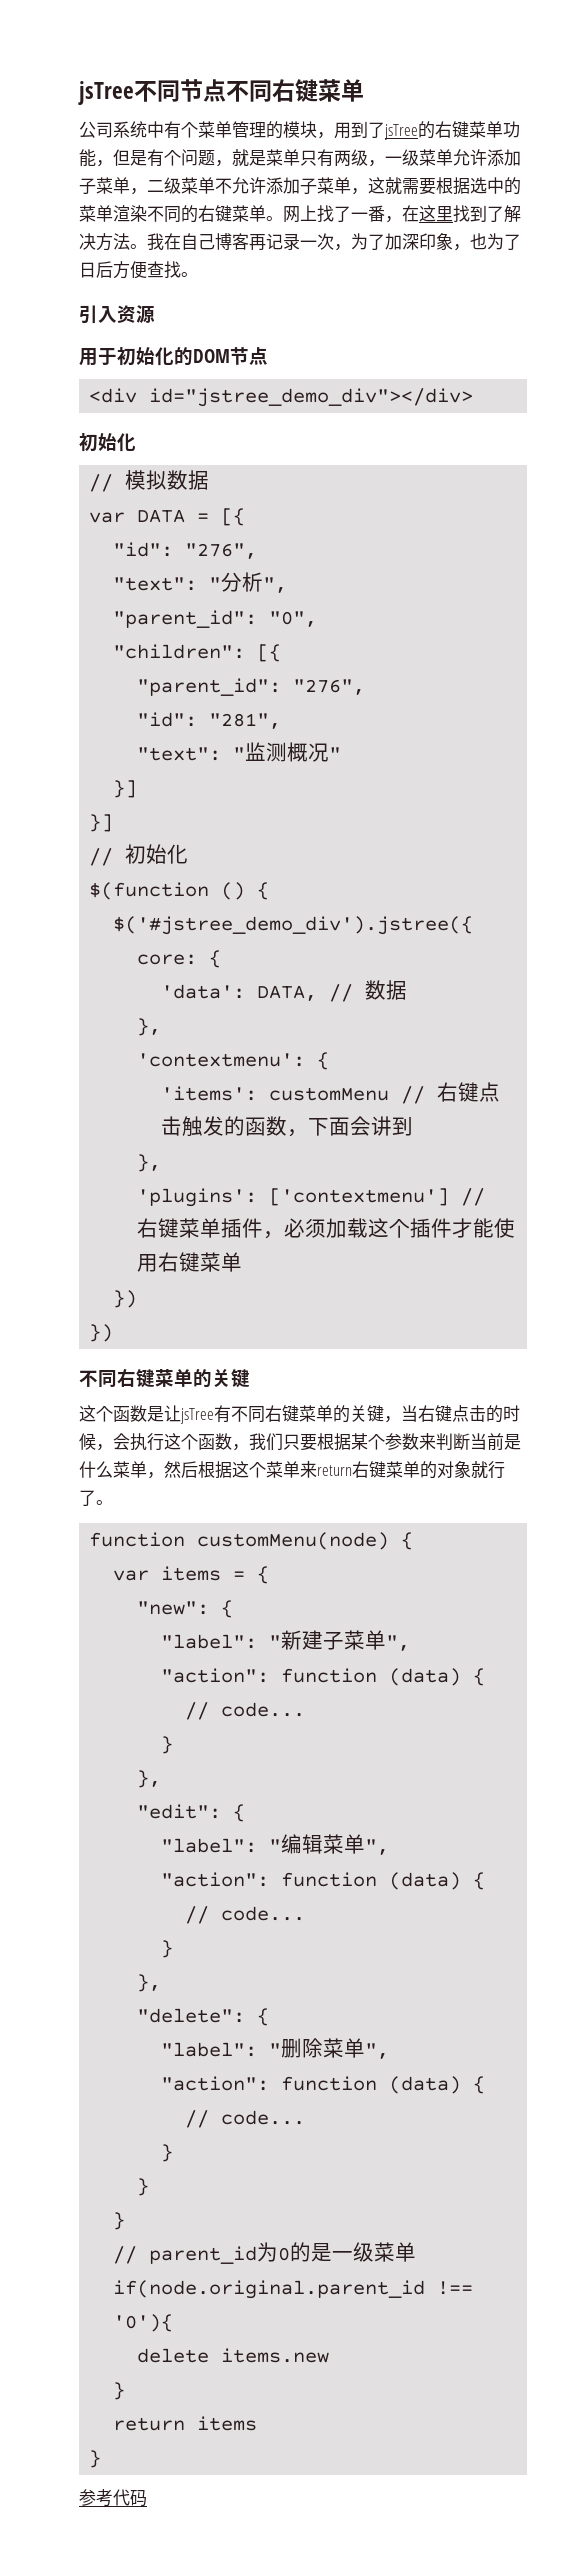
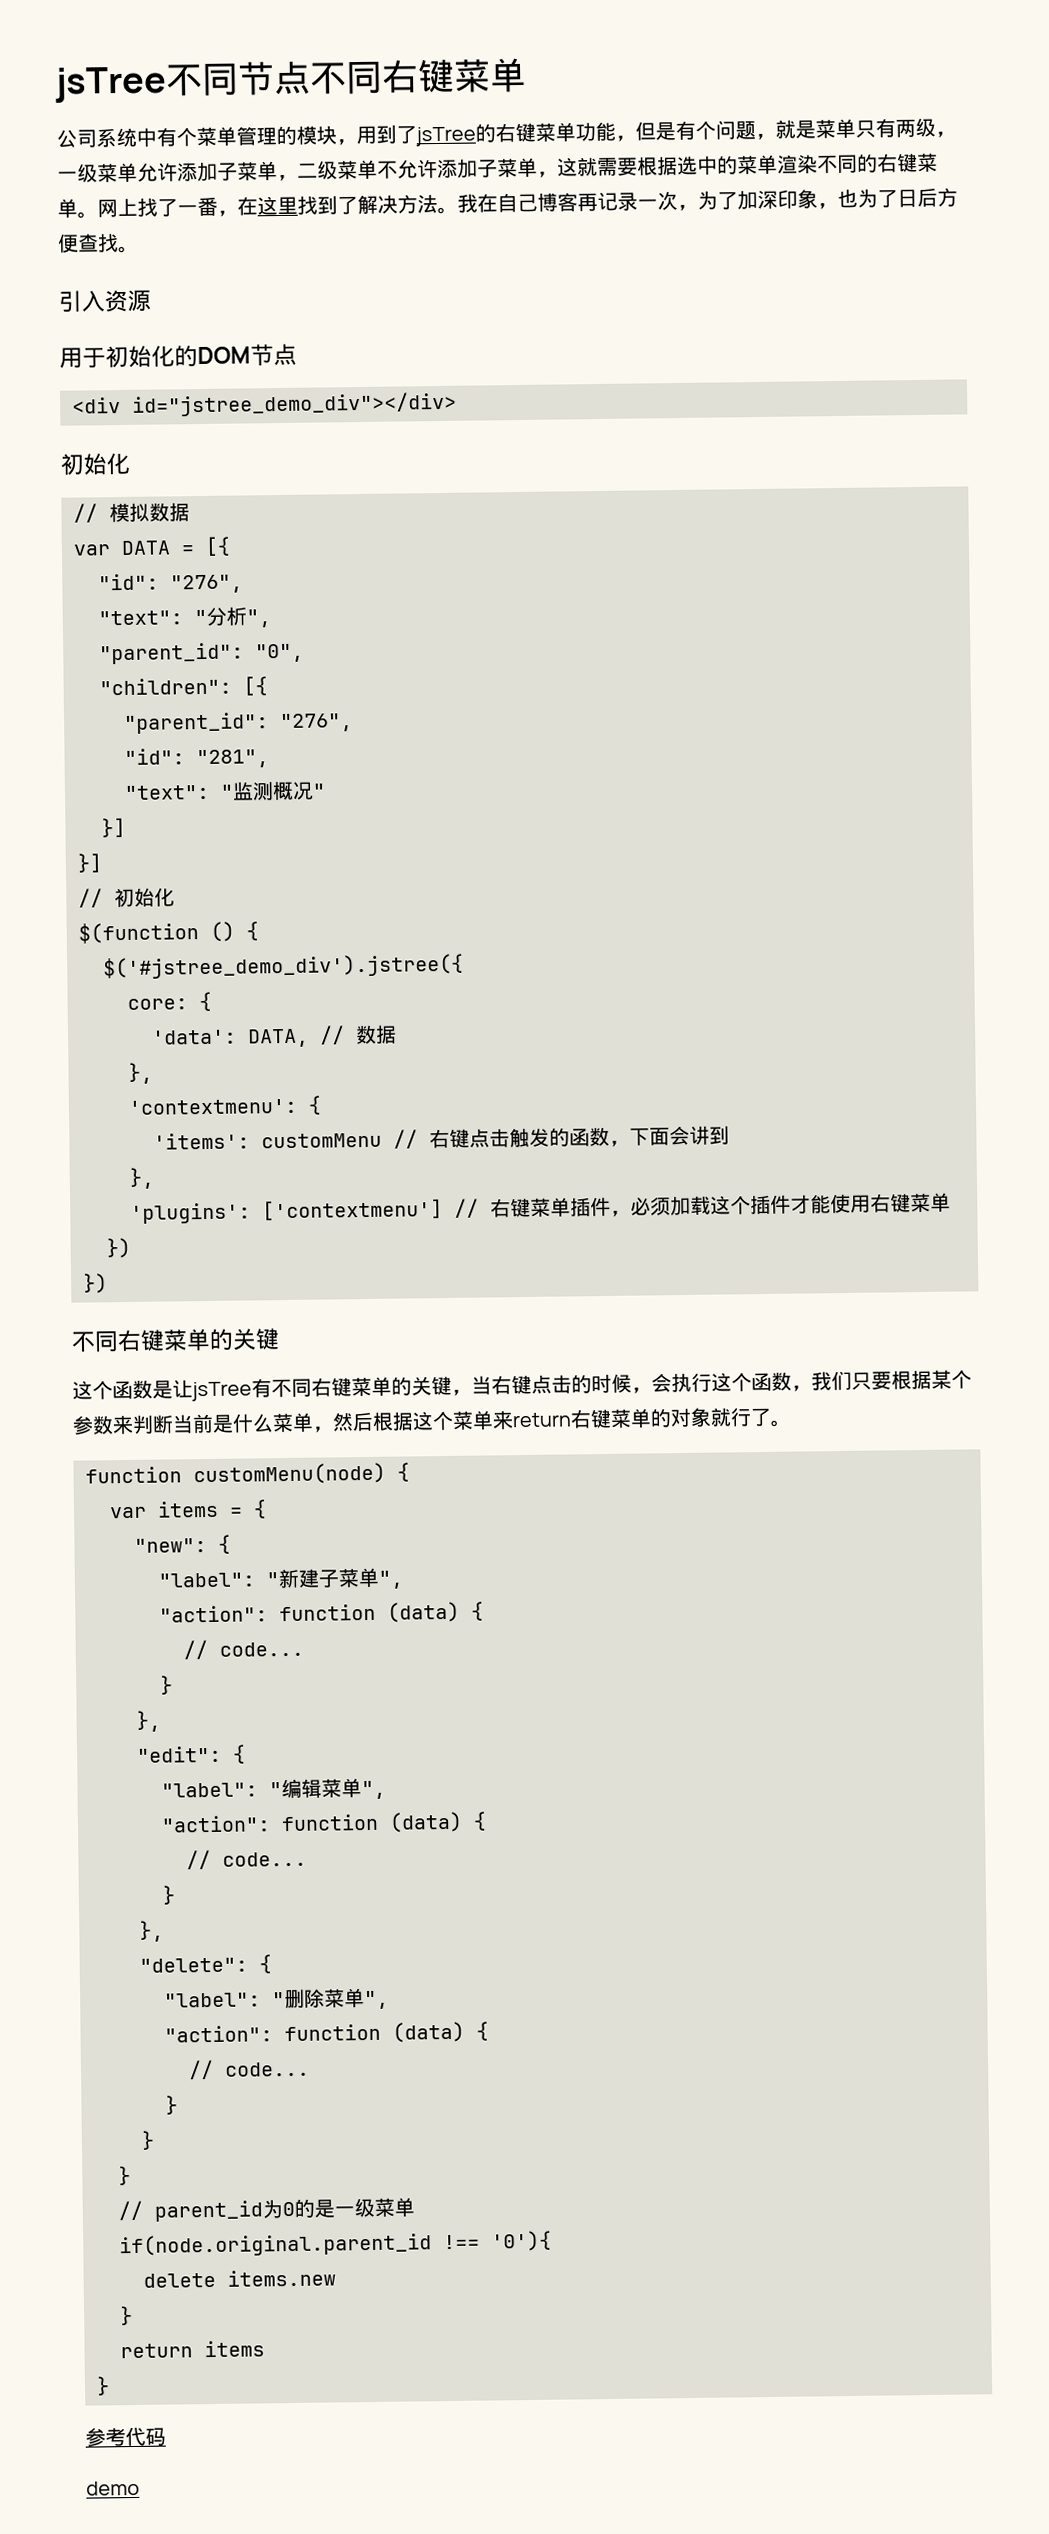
(147, 2498) none -> [86,2480,140,2496] // demo

